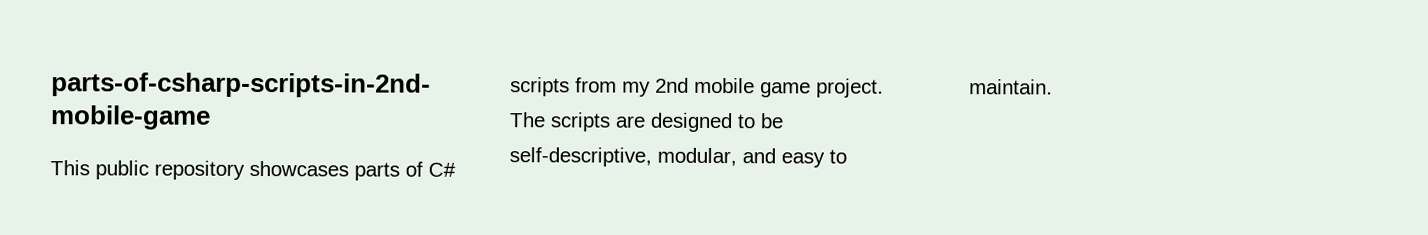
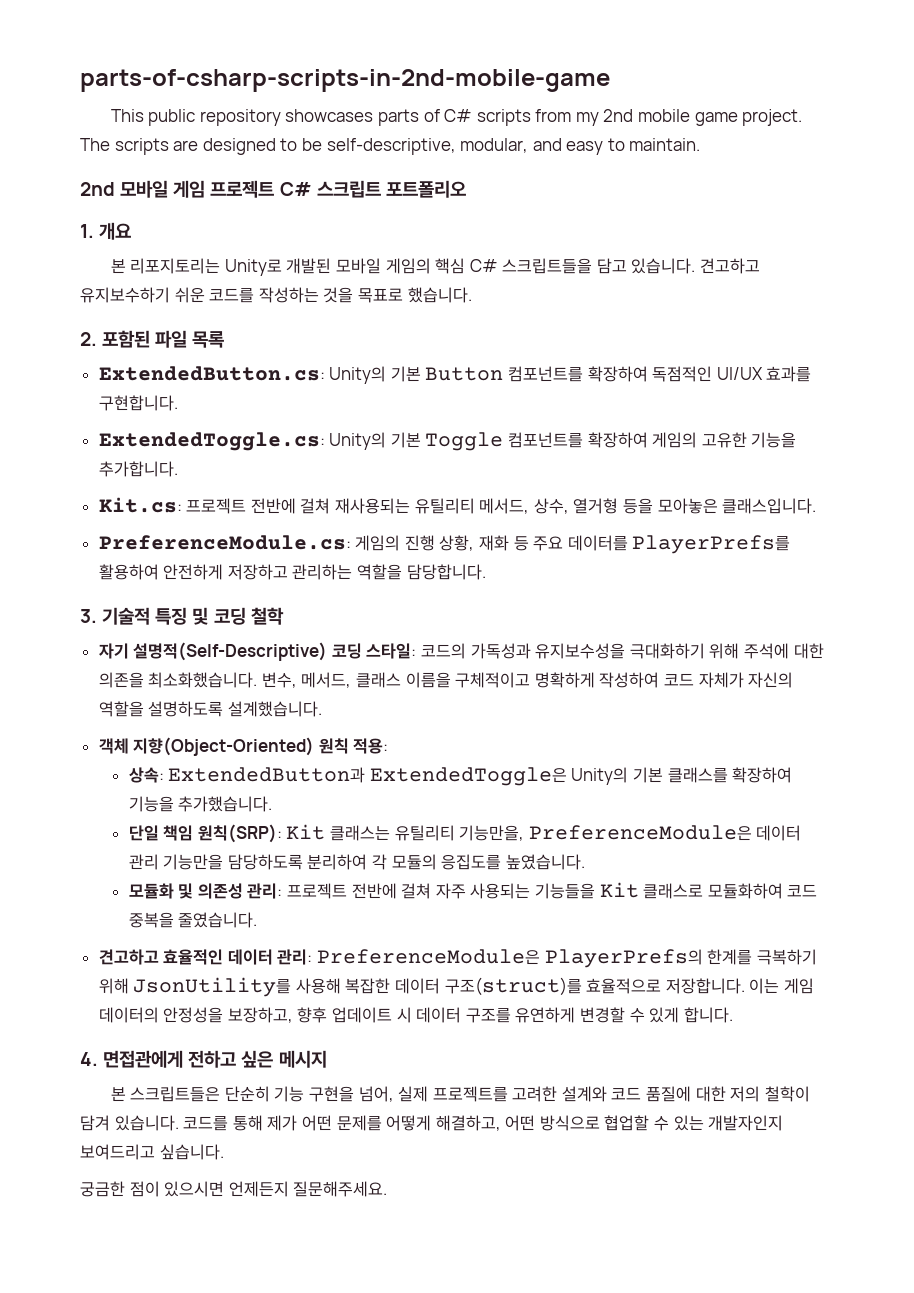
(1053, 87) none -> [80,180,466,198] [80,222,132,240] [110,258,761,276] [80,287,472,303] [80,330,225,348] [98,366,812,384] [98,395,178,411] [98,432,797,451] [98,461,178,477] [98,497,817,514] [98,535,791,554] [98,564,486,580] [80,607,284,625] [98,642,824,661] [98,672,794,688] [98,701,322,717] [98,737,389,756] [128,767,793,786] [128,796,273,812] [128,824,802,843] [128,854,585,870] [128,882,818,899] [128,912,258,928] [98,949,817,968] [98,977,815,997] [98,1007,733,1023] [80,1050,327,1068] [110,1086,810,1102] [80,1115,784,1131] [80,1144,224,1160] [80,1181,388,1197] // 2nd 모바일 게임 프로젝트 C# 스크립트 포트폴리오 // 1. 개요 // 본 리포지토리는 Unity로 개발된 모바일 게임의 핵심 C# 스크립트들을 담고 있습니다. 견고하고 유지보수하기 쉬운 코드를 작성하는 것을 목표로 했습니다. // 2. 포함된 파일 목록 // ExtendedButton.cs: Unity의 기본 Button 컴포넌트를 확장하여 독점적인 UI/UX 효과를 구현합니다. // ExtendedToggle.cs: Unity의 기본 Toggle 컴포넌트를 확장하여 게임의 고유한 기능을 추가합니다. // Kit.cs: 프로젝트 전반에 걸쳐 재사용되는 유틸리티 메서드, 상수, 열거형 등을 모아놓은 클래스입니다. // PreferenceModule.cs: 게임의 진행 상황, 재화 등 주요 데이터를 PlayerPrefs를 활용하여 안전하게 저장하고 관리하는 역할을 담당합니다. // 3. 기술적 특징 및 코딩 철학 // 자기 설명적(Self-Descriptive) 코딩 스타일: 코드의 가독성과 유지보수성을 극대화하기 위해 주석에 대한 의존을 최소화했습니다. 변수, 메서드, 클래스 이름을 구체적이고 명확하게 작성하여 코드 자체가 자신의 역할을 설명하도록 설계했습니다. // 객체 지향(Object-Oriented) 원칙 적용: // 상속: ExtendedButton과 ExtendedToggle은 Unity의 기본 클래스를 확장하여 기능을 추가했습니다. // 단일 책임 원칙(SRP): Kit 클래스는 유틸리티 기능만을, PreferenceModule은 데이터 관리 기능만을 담당하도록 분리하여 각 모듈의 응집도를 높였습니다. // 모듈화 및 의존성 관리: 프로젝트 전반에 걸쳐 자주 사용되는 기능들을 Kit 클래스로 모듈화하여 코드 중복을 줄였습니다. // 견고하고 효율적인 데이터 관리: PreferenceModule은 PlayerPrefs의 한계를 극복하기 위해 JsonUtility를 사용해 복잡한 데이터 구조(struct)를 효율적으로 저장합니다. 이는 게임 데이터의 안정성을 보장하고, 향후 업데이트 시 데이터 구조를 유연하게 변경할 수 있게 합니다. // 4. 면접관에게 전하고 싶은 메시지 // 본 스크립트들은 단순히 기능 구현을 넘어, 실제 프로젝트를 고려한 설계와 코드 품질에 대한 저의 철학이 담겨 있습니다. 코드를 통해 제가 어떤 문제를 어떻게 해결하고, 어떤 방식으로 협업할 수 있는 개발자인지 보여드리고 싶습니다. // 궁금한 점이 있으시면 언제든지 질문해주세요.

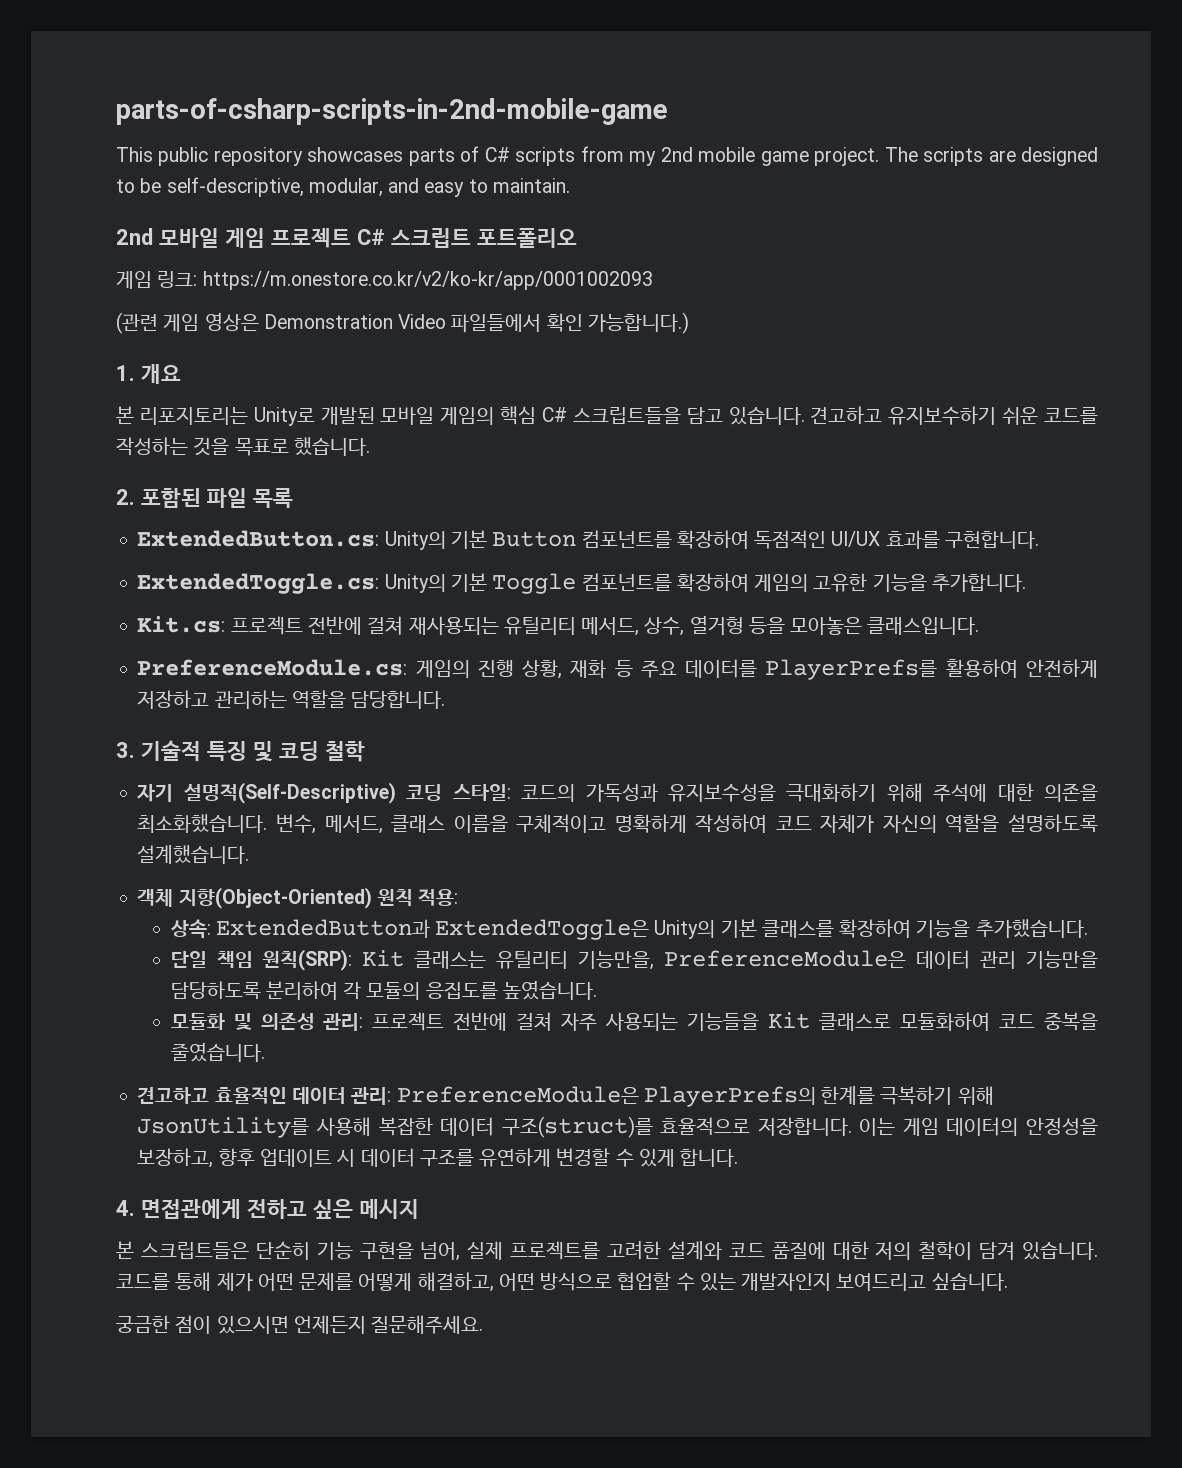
(466, 189) none -> [116,271,653,290] [116,312,689,334] // 게임 링크: https://m.onestore.co.kr/v2/ko-kr/app/0001002093 // (관련 게임 영상은 Demonstration Video 파일들에서 확인 가능합니다.)

